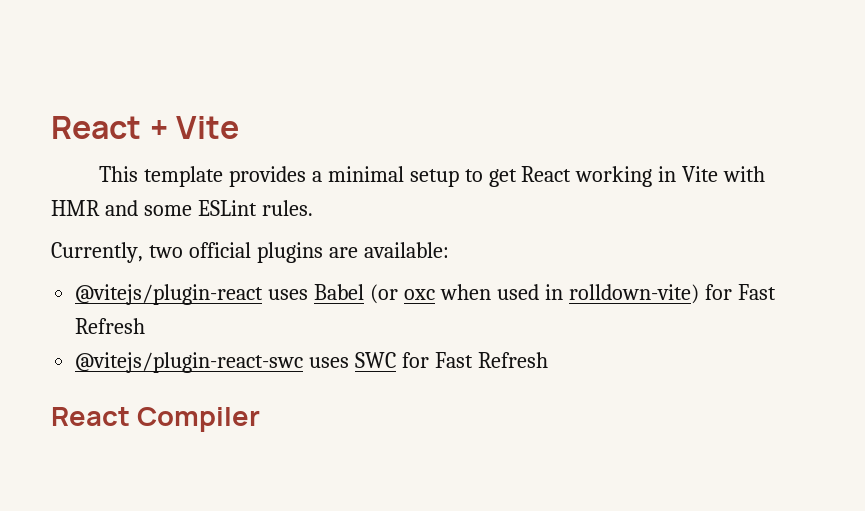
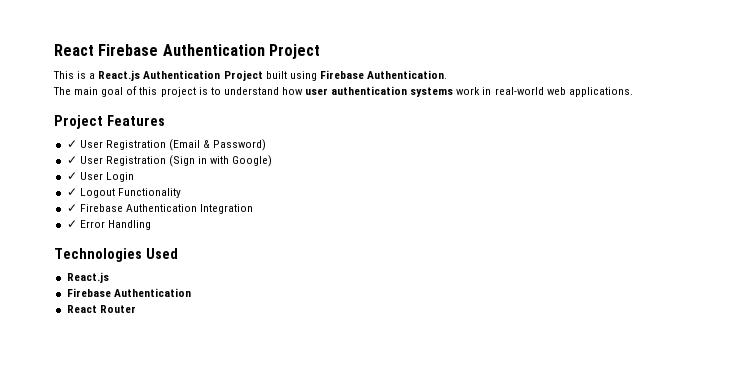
[51,116,240,139] [98,166,766,187] [51,200,313,216] [51,242,449,263] [75,284,776,305] [75,318,146,334] [75,352,548,373] [51,407,261,432] React + Vite // This template provides a minimal setup to get React working in Vite with HMR and some ESLint rules. // Currently, two official plugins are available: // @vitejs/plugin-react uses Babel (or oxc when used in rolldown-vite) for Fast Refresh // @vitejs/plugin-react-swc uses SWC for Fast Refresh // React Compiler -> [54,44,320,59] [53,70,447,81] [53,86,633,97] [54,115,165,129] [66,139,267,151] [66,155,273,167] [66,172,134,182] [66,188,181,198] [66,204,253,214] [66,220,151,230] [54,248,178,262] [66,272,109,283] [66,288,191,297] [66,305,136,313] React Firebase Authentication Project // This is a React.js Authentication Project built using Firebase Authentication. // The main goal of this project is to understand how user authentication systems work in real-world web applications. // Project Features // ✓ User Registration (Email & Password) // ✓ User Registration (Sign in with Google) // ✓ User Login // ✓ Logout Functionality // ✓ Firebase Authentication Integration // ✓ Error Handling // Technologies Used // React.js // Firebase Authentication // React Router

